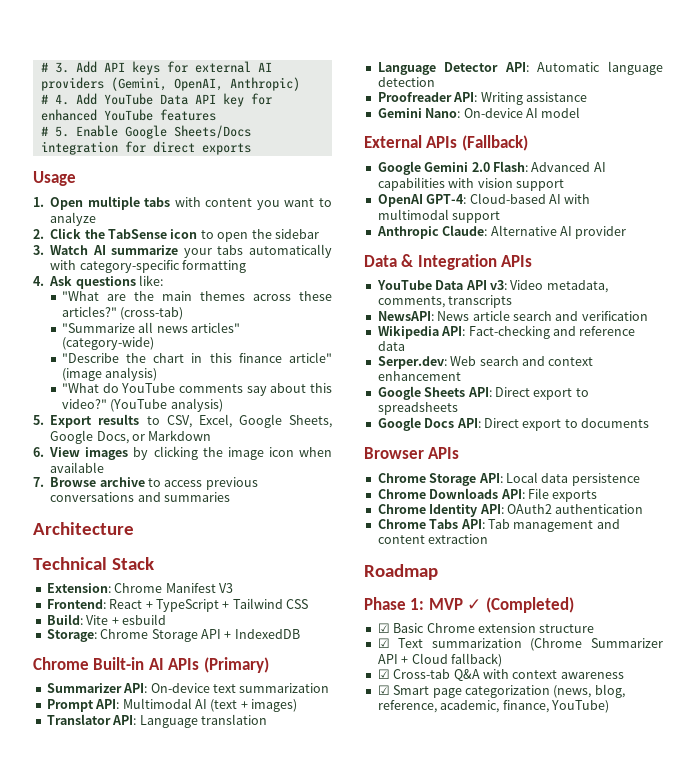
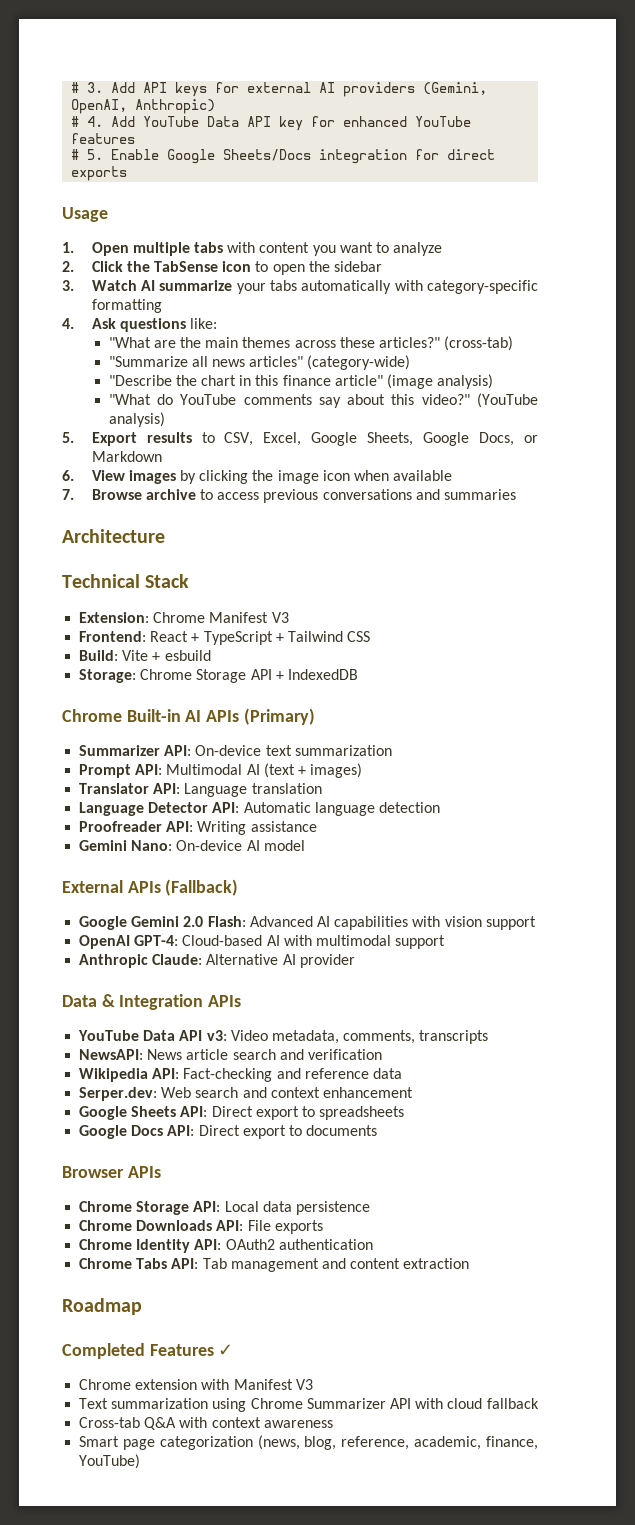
[364,597,574,613] [377,623,595,633] [377,638,663,651] [377,653,502,667] [377,669,390,679] Phase 1: MVP ✓ (Completed) // ☑ Basic Chrome extension structure // ☑ Text summarization (Chrome Summarizer API + Cloud fallback) // ☑ -> [62,1343,234,1359] [79,1379,313,1390] [79,1398,539,1412] Completed Features ✓ // Chrome extension with Manifest V3 // Text summarization using Chrome Summarizer API with cloud fallback //
[377,685,390,695] ☑ -> (333, 1424) none

